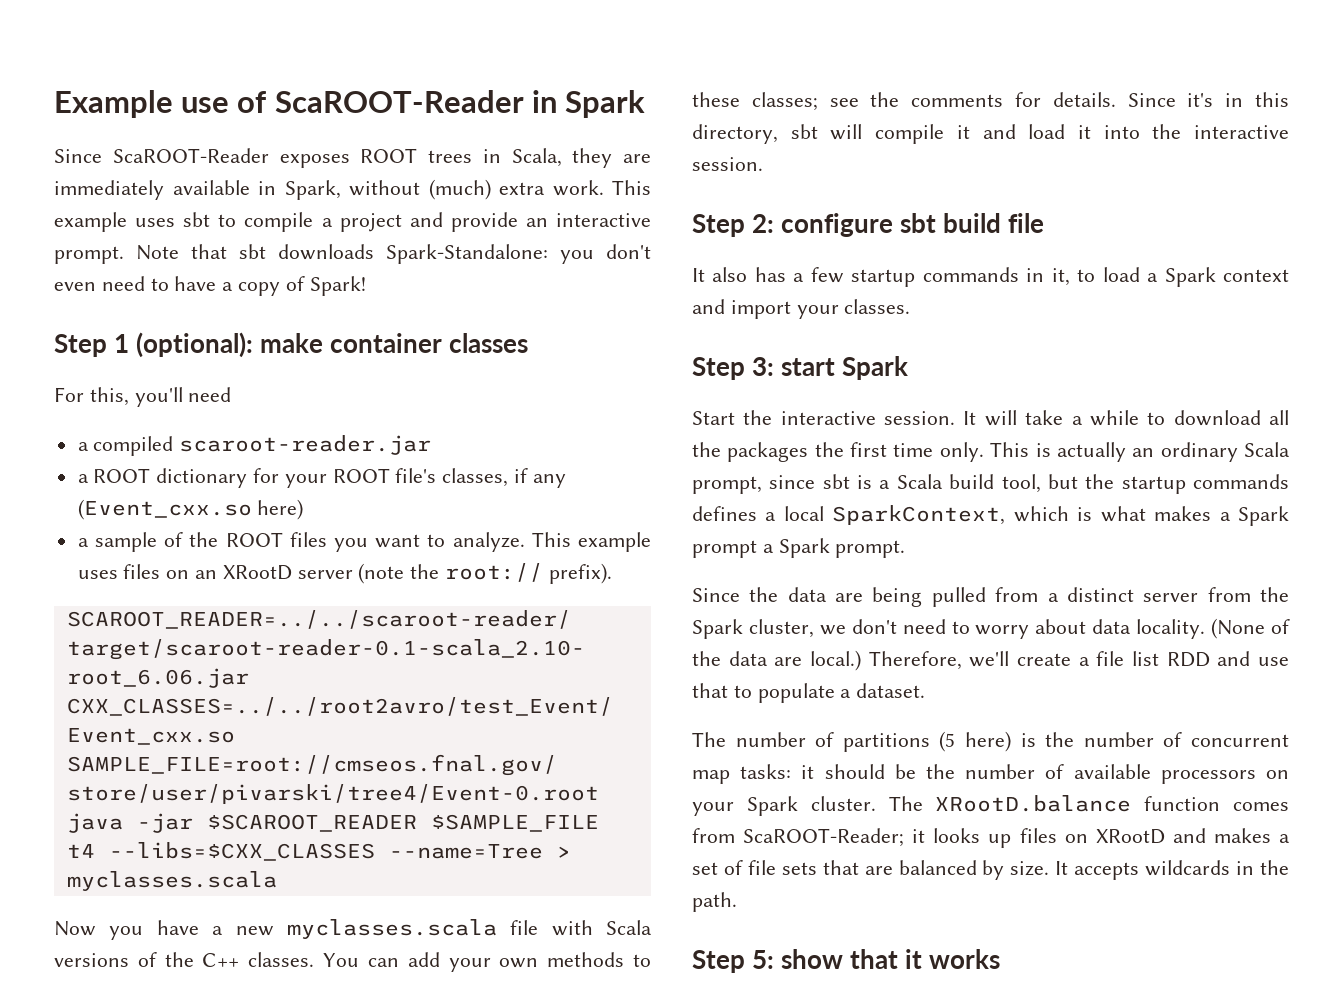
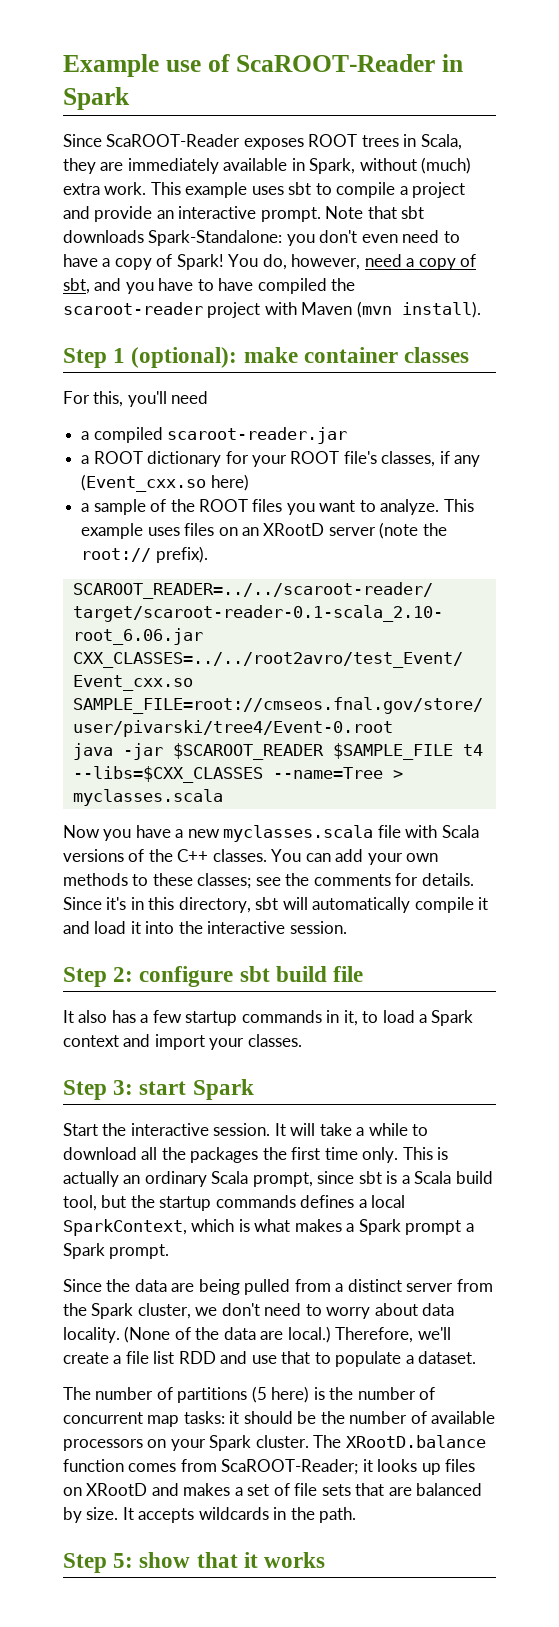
(366, 286) none -> [228,254,477,270] [63,278,356,294] [63,301,481,318] You do, however, need a copy of sbt, and you have to have compiled the scaroot-reader project with Maven (mvn install).
(863, 132) none -> [312,897,411,913] automatically

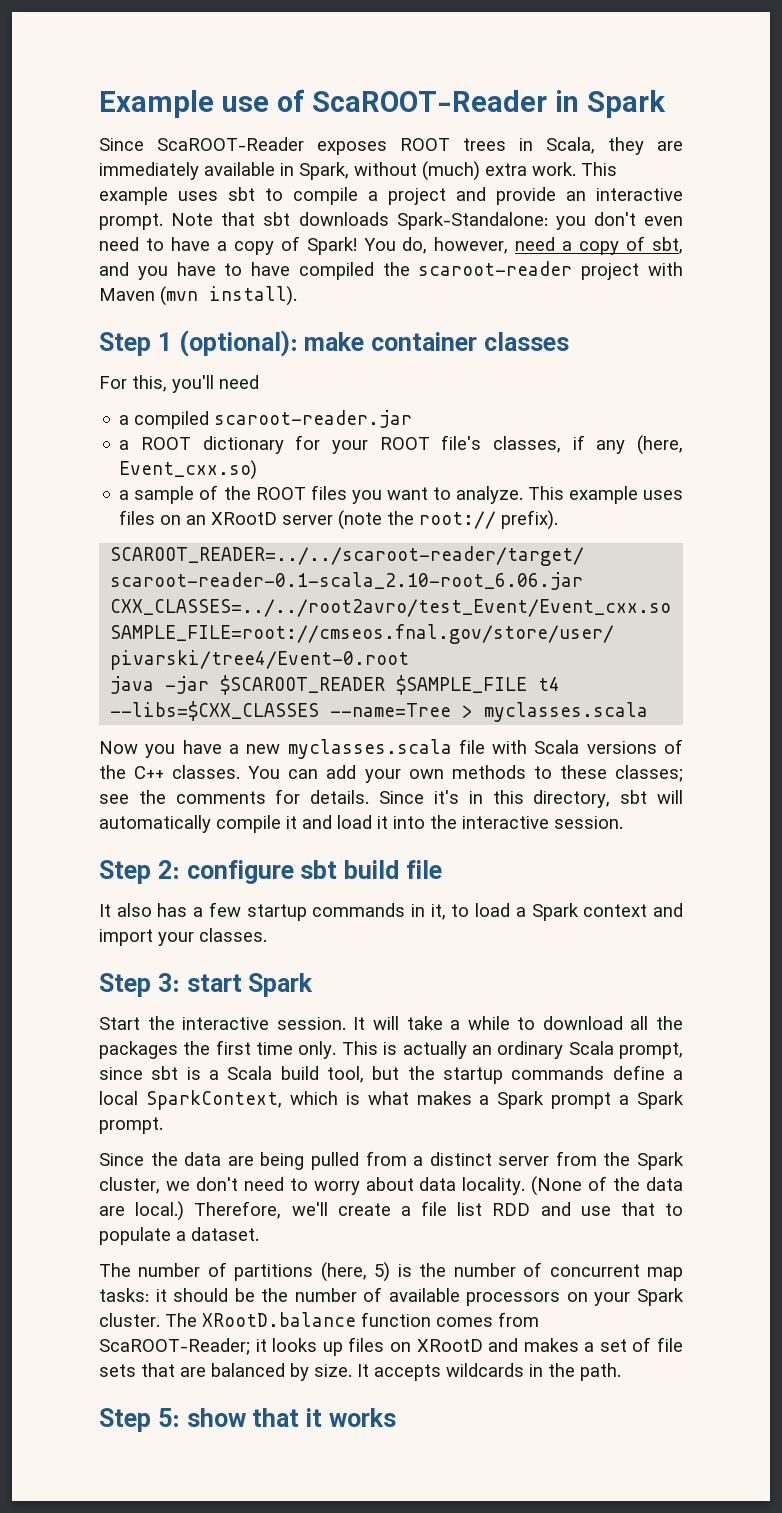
[81,474,249,492] (Event_cxx.so here) -> [637,435,683,455] [119,460,258,480] (here, Event_cxx.so)
[300,1195,355,1208] defines -> [612,1065,665,1080] define
[251,1386,310,1403] (5 here) -> [320,1262,391,1282] (here, 5)

